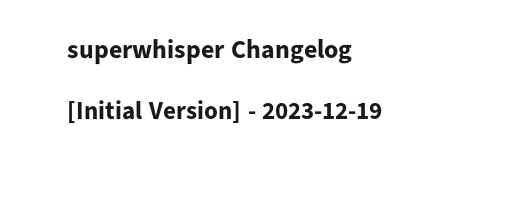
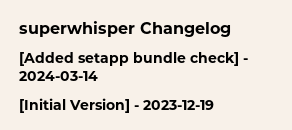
(353, 51) none -> [19,52,248,66] [19,71,98,81] // [Added setapp bundle check] - 2024-03-14

